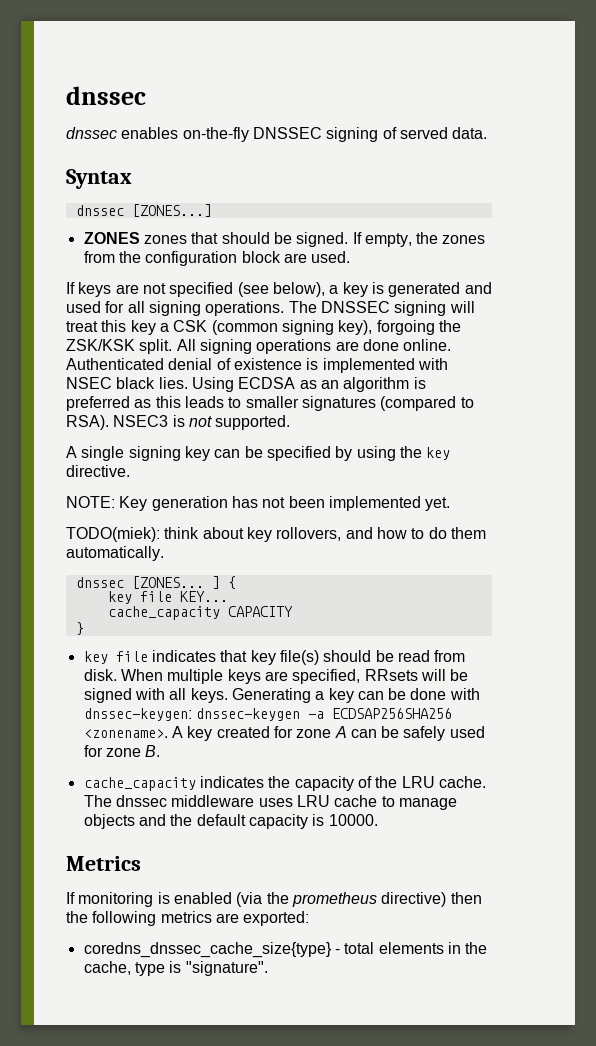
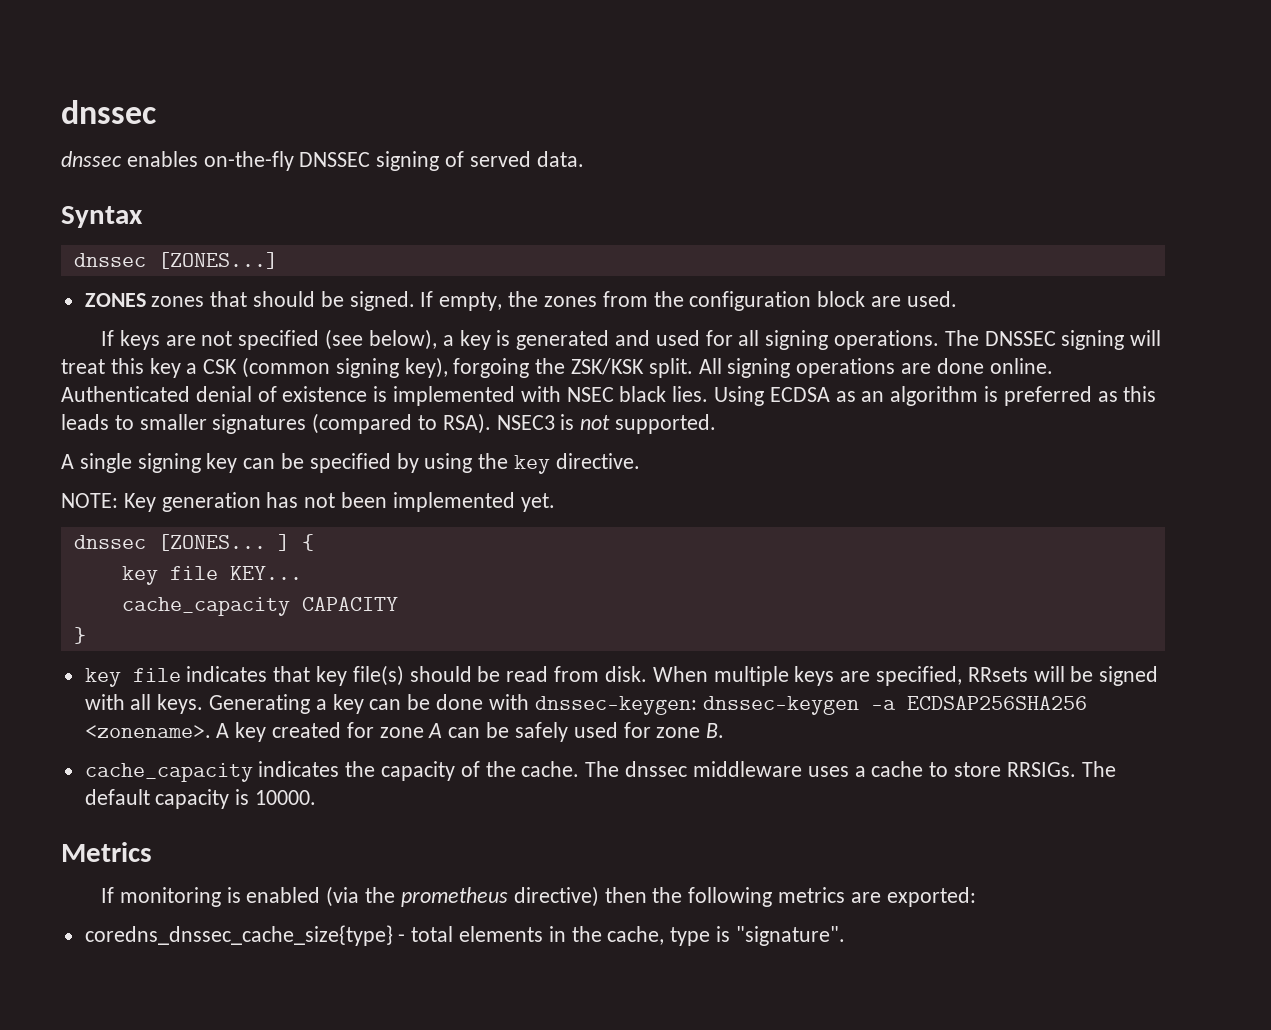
[66,527,486,542] [66,546,164,561] // TODO(miek): think about key rollovers, and how to do them automatically. -> (555, 502) none
[401,776,435,788] LRU -> (516, 769) none
[296,795,330,807] LRU -> [854,766,866,777] a
[398,798,457,810] [83,814,193,829] manage objects and the -> [953,761,1116,777] store RRSIGs. The

